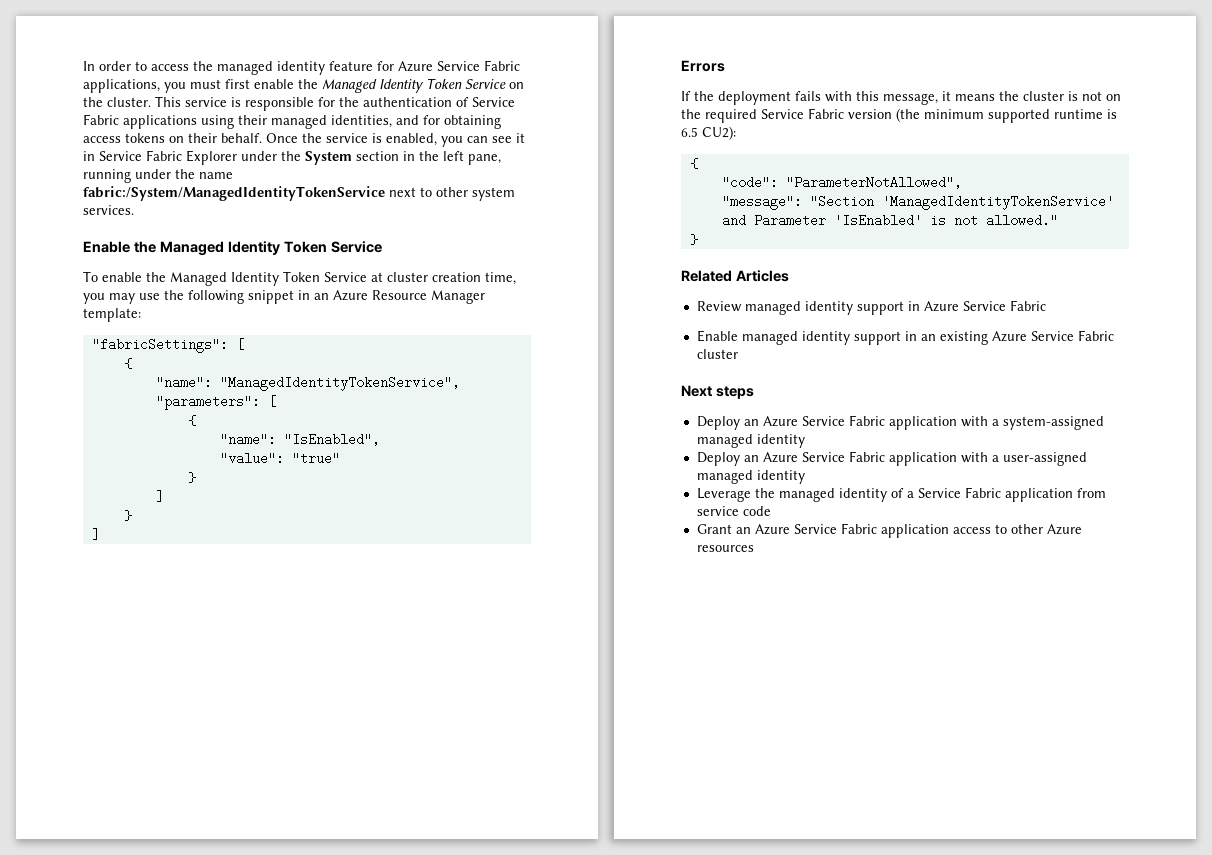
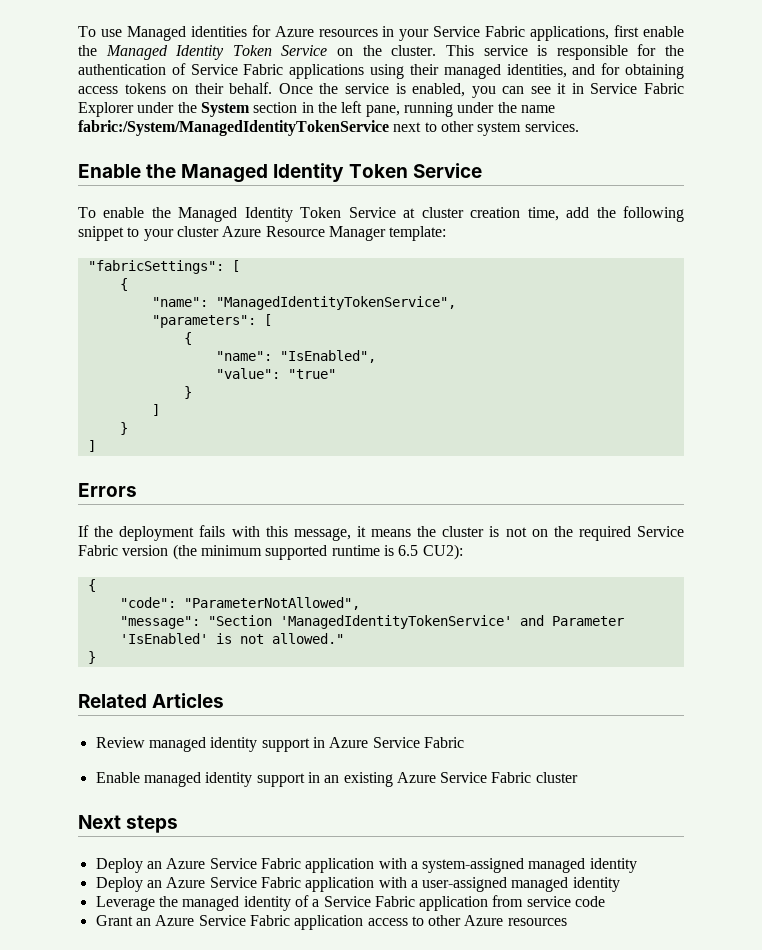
[83,61,433,75] In order to access the managed identity feature for Azure -> [78,25,430,41] To use Managed identities for Azure resources in your
[164,79,221,93] you must -> (610, 33) none
[83,290,329,304] you may use the following snippet in an -> [566,206,684,222] [78,226,219,241] add the following snippet to your cluster

